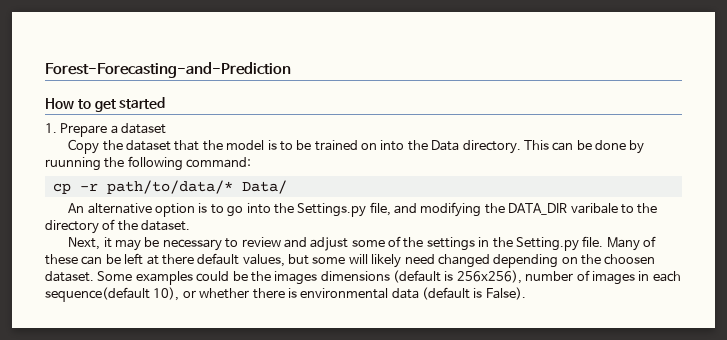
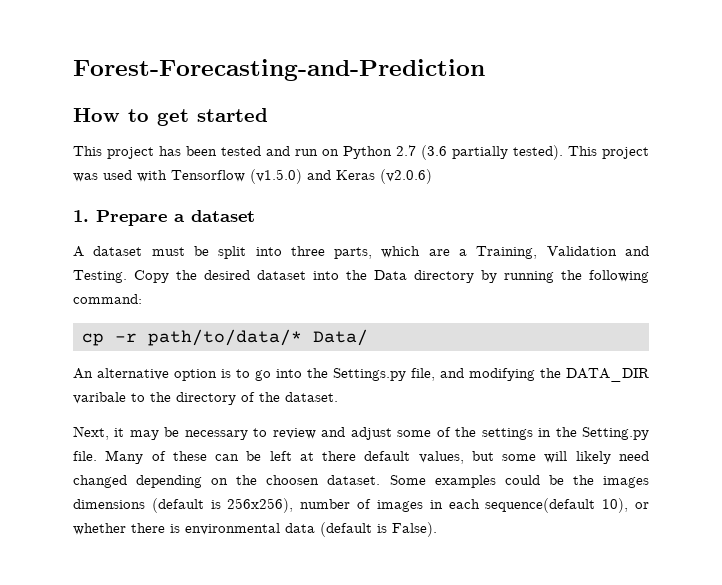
[45,123,167,137] [68,139,645,154] [45,157,101,171] 1. Prepare a dataset // Copy the dataset that the model is to be trained on into the Data directory. This can be done by ruunning -> [73,145,649,160] [73,169,432,184] [73,210,255,226] [73,246,650,259] [73,270,554,283] This project has been tested and run on Python 2.7 (3.6 partially tested). This project was used with Tensorflow (v1.5.0) and Keras (v2.0.6) // 1. Prepare a dataset // A dataset must be split into three parts, which are a Training, Validation and Testing. Copy the desired dataset into the Data directory by running

